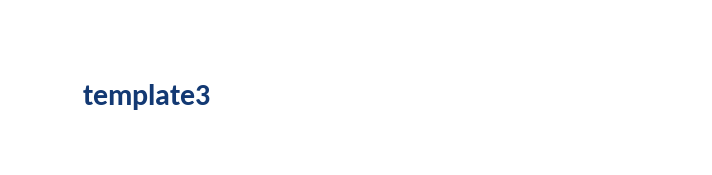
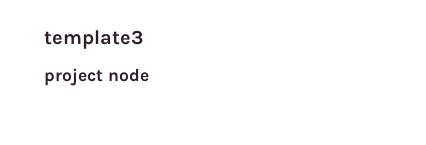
(210, 97) none -> [44,68,149,86] // project node

